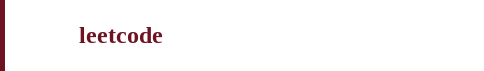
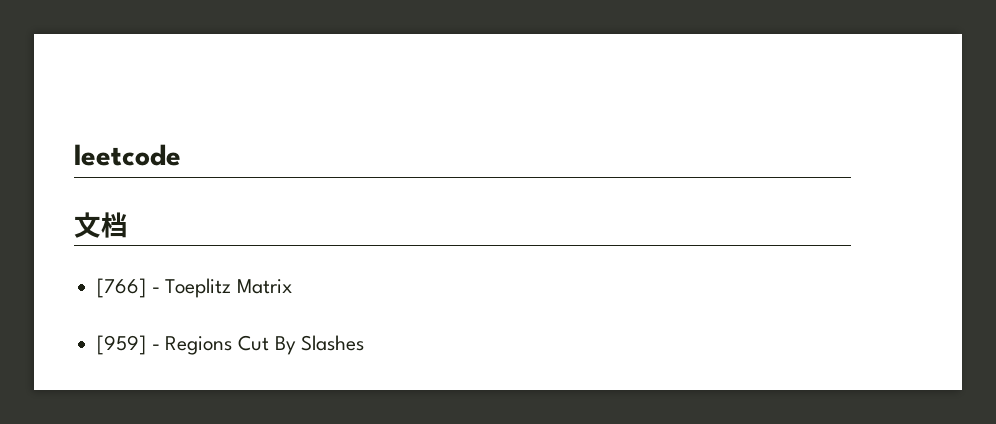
(163, 35) none -> [74,212,128,238] [97,278,293,298] [97,335,365,355] // 文档 // [766] - Toeplitz Matrix // [959] - Regions Cut By Slashes

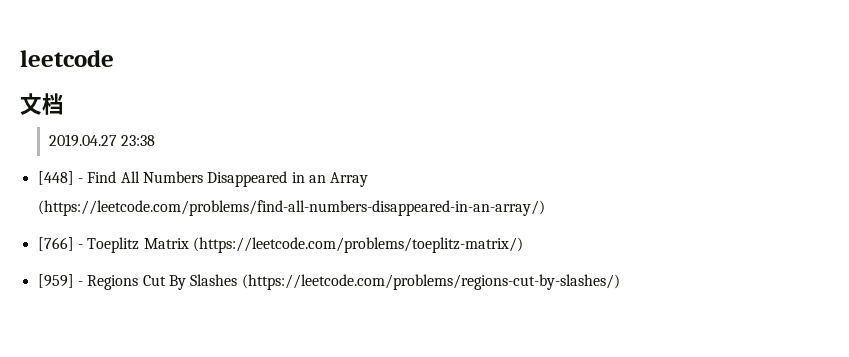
(128, 225) none -> [48,134,155,147] [37,171,369,187] [37,200,545,216] // 2019.04.27 23:38 // [448] - Find All Numbers Disappeared in an Array (https://leetcode.com/problems/find-all-numbers-disappeared-in-an-array/)
(293, 286) none -> [192,237,523,253] (https://leetcode.com/problems/toeplitz-matrix/)
(365, 343) none -> [241,274,620,290] (https://leetcode.com/problems/regions-cut-by-slashes/)

